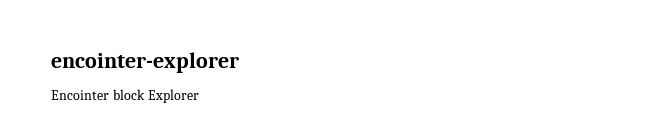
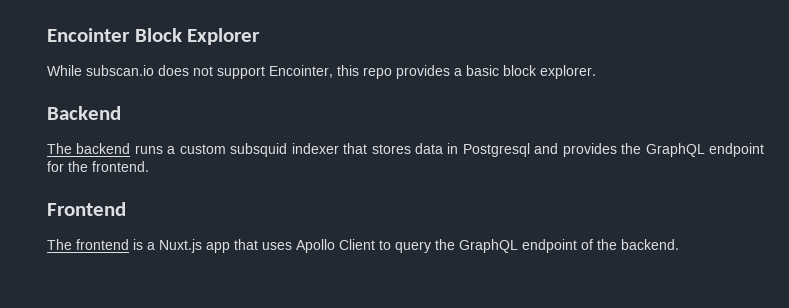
[51,52,239,73] [51,89,199,103] encointer-explorer // Encointer block Explorer -> [47,28,261,45] [47,65,596,79] [47,106,121,120] [47,143,764,157] [47,161,149,172] [47,202,126,216] [47,239,679,253] Encointer Block Explorer // While subscan.io does not support Encointer, this repo provides a basic block explorer. // Backend // The backend runs a custom subsquid indexer that stores data in Postgresql and provides the GraphQL endpoint for the frontend. // Frontend // The frontend is a Nuxt.js app that uses Apollo Client to query the GraphQL endpoint of the backend.

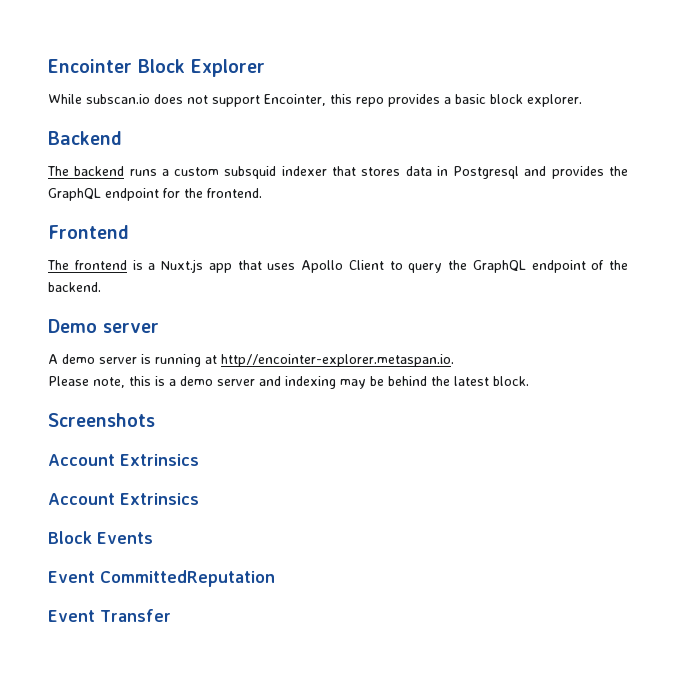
(679, 244) none -> [48,319,159,333] [48,354,454,367] [48,376,529,389] [48,413,155,427] [48,454,199,466] [48,493,199,505] [48,531,153,544] [48,570,275,587] [48,609,171,622] // Demo server // A demo server is running at http//encointer-explorer.metaspan.io. // Please note, this is a demo server and indexing may be behind the latest block. // Screenshots // Account Extrinsics // Account Extrinsics // Block Events // Event CommittedReputation // Event Transfer

